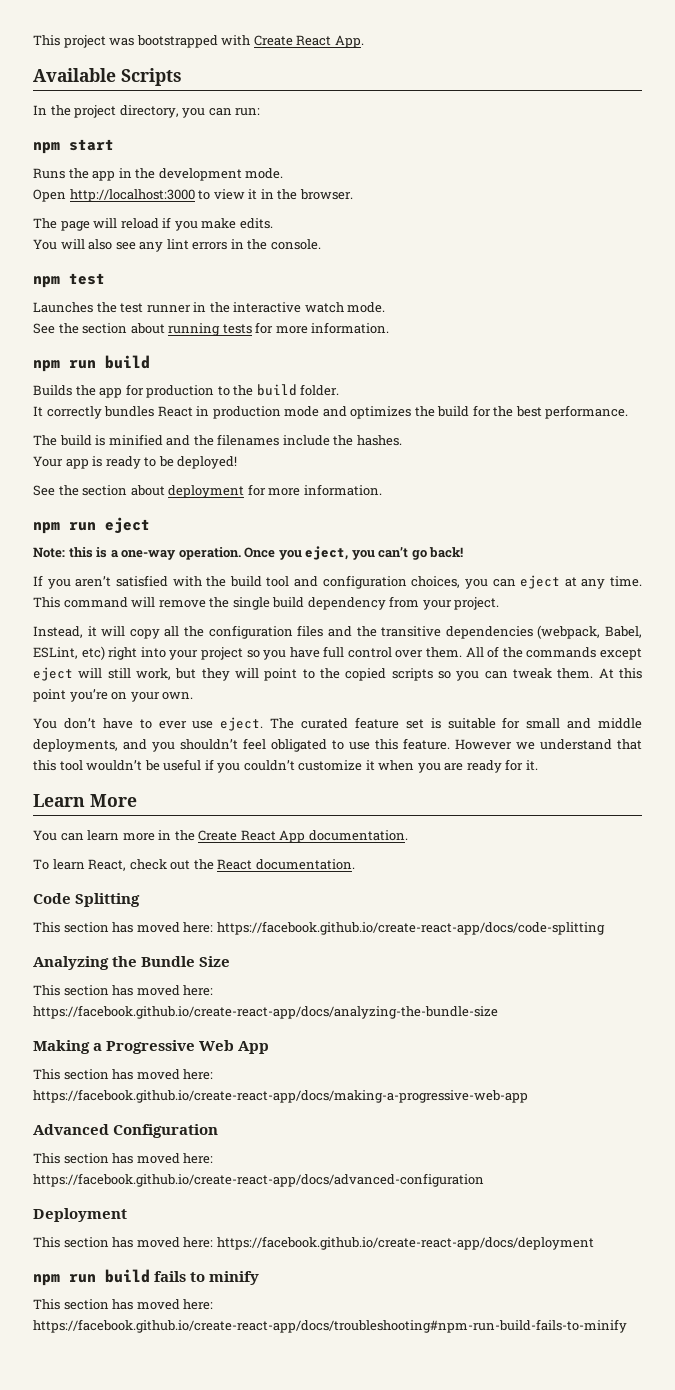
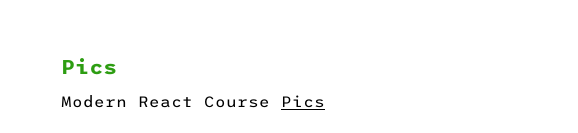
[33,35,364,48] [33,68,182,86] [33,105,261,118] [33,139,114,154] [33,168,284,181] [33,189,353,202] [33,217,273,231] [33,239,321,252] [33,273,105,288] [33,302,386,313] [33,322,390,336] [33,355,150,372] [33,384,340,398] [33,405,629,419] [33,434,402,446] [33,456,238,469] [33,484,382,498] [33,517,150,534] [33,546,464,560] [33,575,642,589] [33,596,500,610] [33,625,643,639] [33,646,642,660] [33,667,642,681] [33,689,194,702] [33,717,642,731] [33,738,642,752] [33,759,538,773] [33,794,137,807] [33,830,408,843] [33,859,355,871] [33,893,141,907] [33,921,605,935] [33,956,231,970] [33,985,214,996] [33,1005,498,1019] [33,1040,270,1054] [33,1069,214,1080] [33,1089,528,1103] [33,1124,219,1138] [33,1153,214,1164] [33,1173,484,1187] [33,1208,127,1222] [33,1236,594,1250] [33,1269,260,1286] [33,1299,214,1310] [33,1319,627,1333] This project was bootstrapped with Create React App. // Available Scripts // In the project directory, you can run: // npm start // Runs the app in the development mode. // Open http://localhost:3000 to view it in the browser. // The page will reload if you make edits. // You will also see any lint errors in the console. // npm test // Launches the test runner in the interactive watch mode. // See the section about running tests for more information. // npm run build // Builds the app for production to the build folder. // It correctly bundles React in production mode and optimizes the build for the best performance. // The build is minified and the filenames include the hashes. // Your app is ready to be deployed! // See the section about deployment for more information. // npm run eject // Note: this is a one-way operation. Once you eject, you can’t go back! // If you aren’t satisfied with the build tool and configuration choices, you can eject at any time. This command will remove the single build dependency from your project. // Instead, it will copy all the configuration files and the transitive dependencies (webpack, Babel, ESLint, etc) right into your project so you have full control over them. All of the commands except eject will still work, but they will point to the copied scripts so you can tweak them. At this point you’re on your own. // You don’t have to ever use eject. The curated feature set is suitable for small and middle deployments, and you shouldn’t feel obligated to use this feature. However we understand that this tool wouldn’t be useful if you couldn’t customize it when you are ready for it. // Learn More // You can learn more in the Create React App documentation. // To learn React, check out the React documentation. // Code Splitting // This section has moved here: https://facebook.github.io/create-react-app/docs/code-splitting // Analyzing the Bundle Size // This section has moved here: https://facebook.github.io/create-react-app/docs/analyzing-the-bundle-size // Making a Progressive Web App // This section has moved here: https://facebook.github.io/create-react-app/docs/making-a-progressive-web-app // Advanced Configuration // This section has moved here: https://facebook.github.io/create-react-app/docs/advanced-configuration // Deployment // This section has moved here: https://facebook.github.io/create-react-app/docs/deployment // npm run build fails to minify // This section has moved here: https://facebook.github.io/create-react-app/docs/troubleshooting#npm-run-build-fails-to-minify -> [61,58,117,75] [61,95,325,108] Pics // Modern React Course Pics

